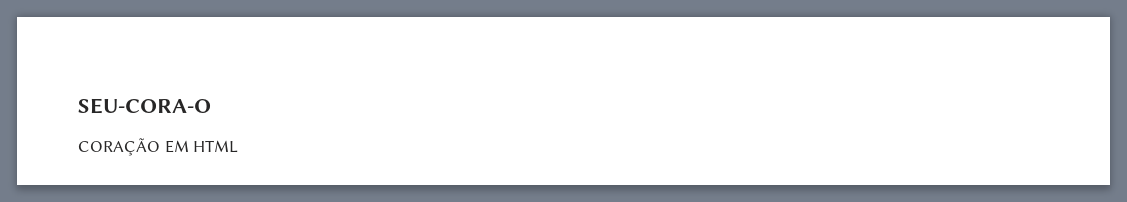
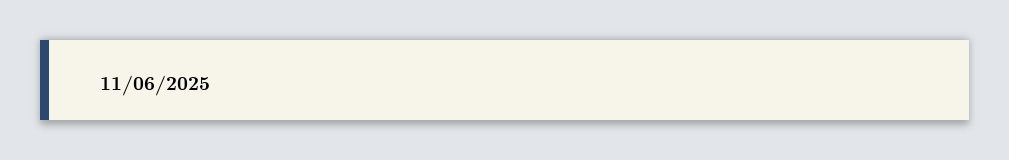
[78,98,211,114] [78,138,239,156] SEU-CORA-O // CORAÇÃO EM HTML -> [100,75,210,96] 11/06/2025

